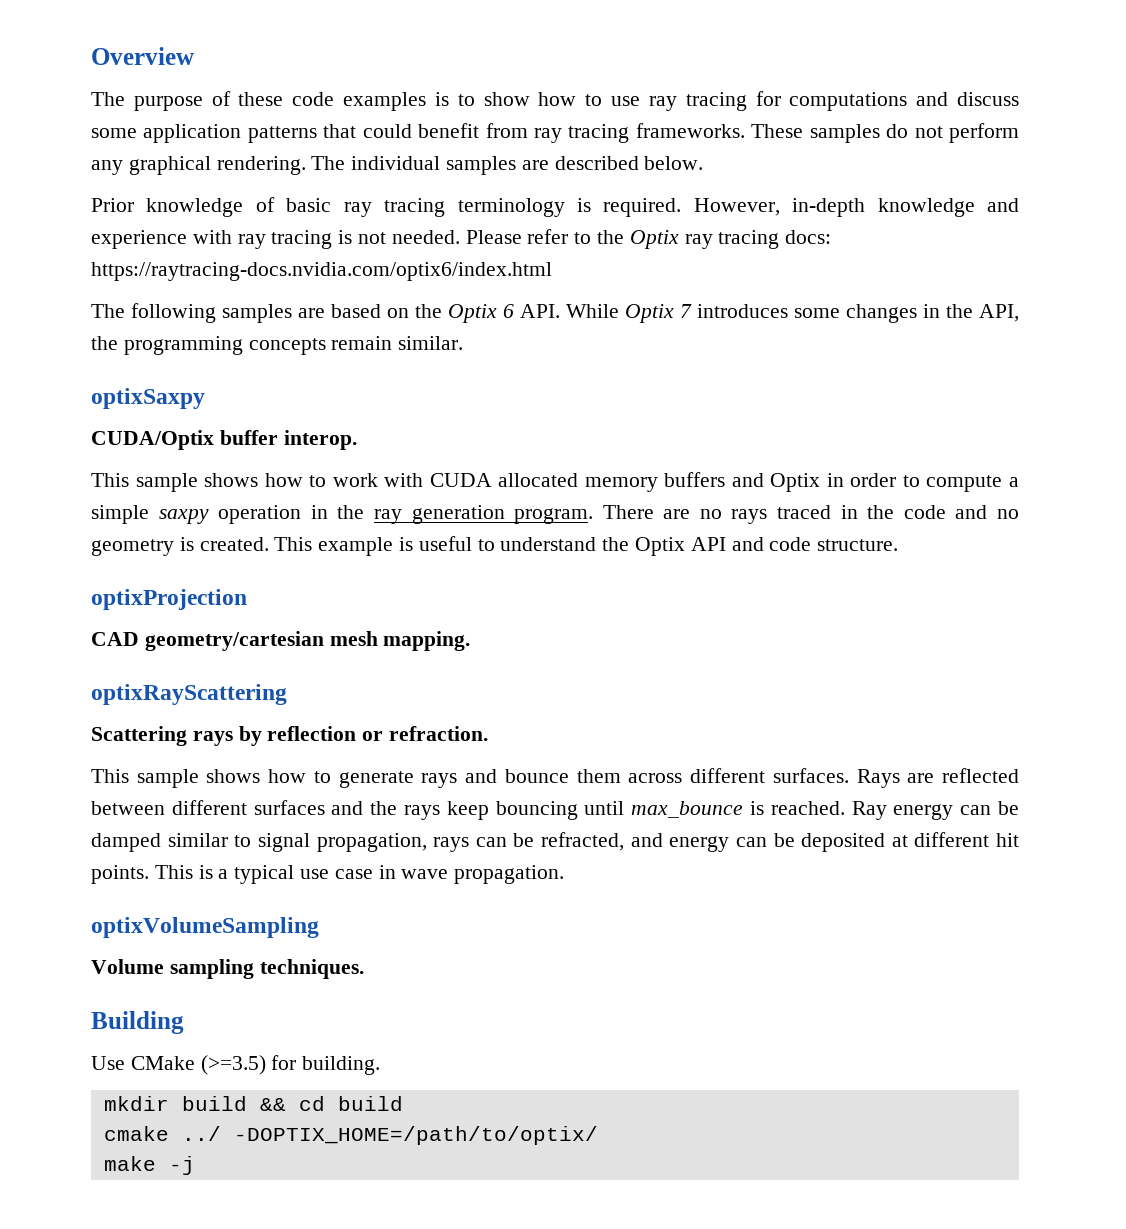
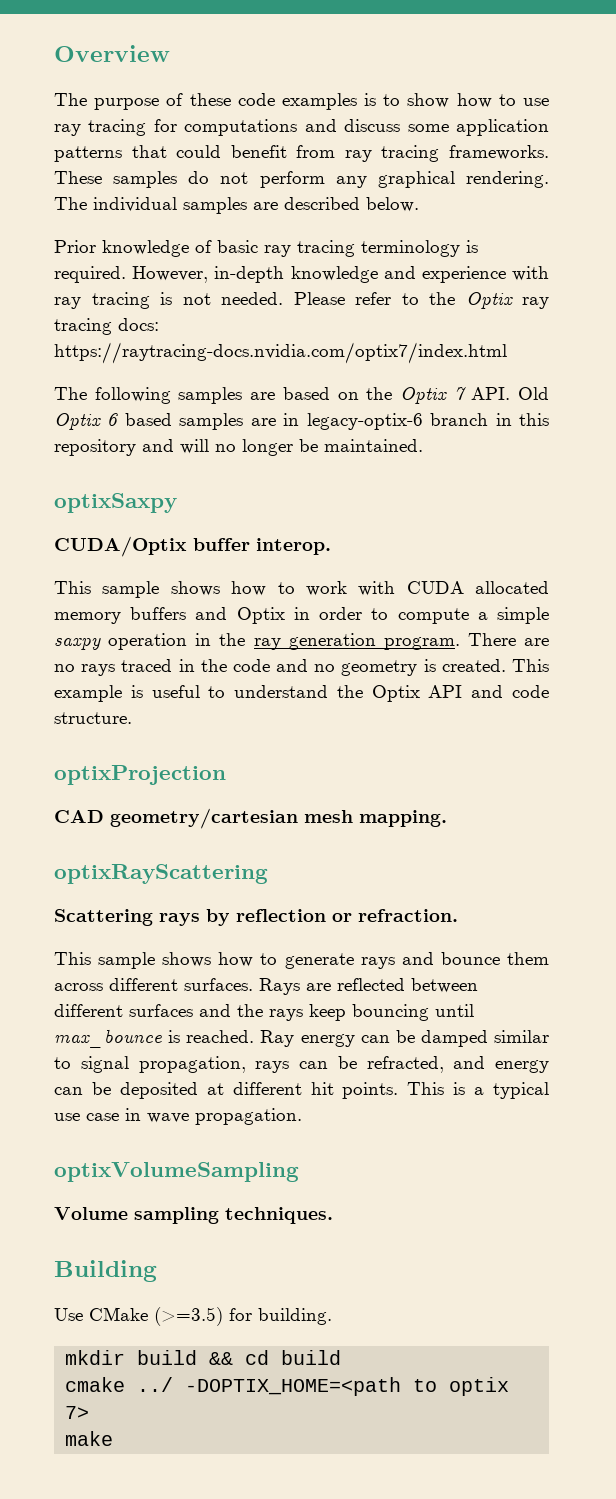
[91,262,552,281] https://raytracing-docs.nvidia.com/optix6/index.html -> [54,342,507,364] https://raytracing-docs.nvidia.com/optix7/index.html
[503,304,1019,323] [91,336,464,355] 6 API. While Optix 7 introduces some changes in the API, the programming concepts remain similar. -> [453,387,549,400] [54,413,549,430] [54,439,423,456] 7 API. Old Optix 6 based samples are in legacy-optix-6 branch in this repository and will no longer be maintained.
[233,1126,598,1145] -DOPTIX_HOME=/path/to/optix/ -> [185,1377,510,1396] [65,1406,90,1419] -DOPTIX_HOME=<path to optix 7>
[168,1156,195,1175] -j -> (114, 1438) none

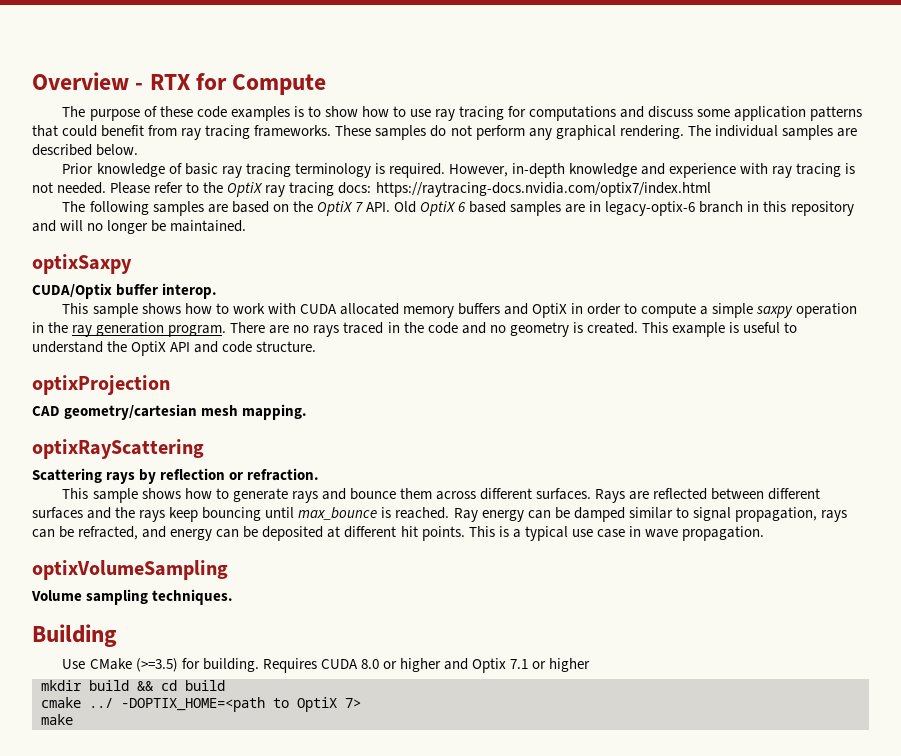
(170, 53) none -> [135,73,327,95] - RTX for Compute
[465,292,513,309] Optix -> [227,182,264,197] OptiX
[399,387,447,404] Optix -> [316,201,353,216] OptiX
[54,413,101,430] Optix -> [420,201,457,216] OptiX
[236,607,285,624] Optix -> [532,303,568,318] OptiX
[371,685,420,702] Optix -> [131,341,167,356] OptiX
(332, 1316) none -> [262,658,591,673] Requires CUDA 8.0 or higher and Optix 7.1 or higher
[449,1377,510,1396] optix -> [297,697,337,712] OptiX

